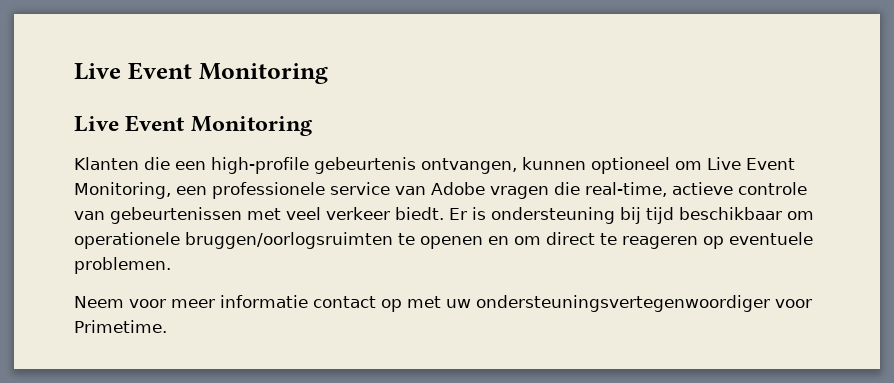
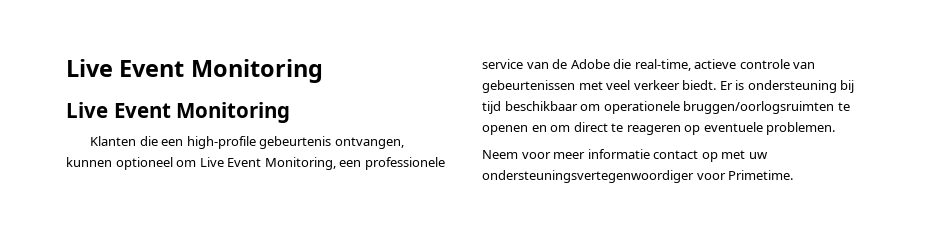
[431,182,549,199] Adobe vragen -> [552,59,610,69] de Adobe

